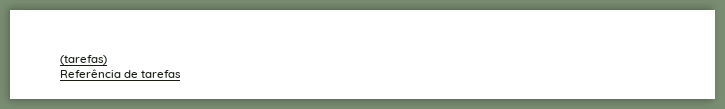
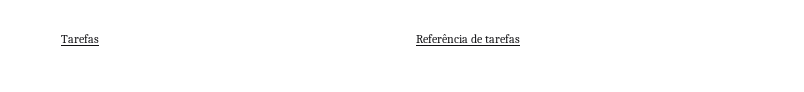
[60,55,107,65] (tarefas) -> [61,34,99,43] Tarefas

